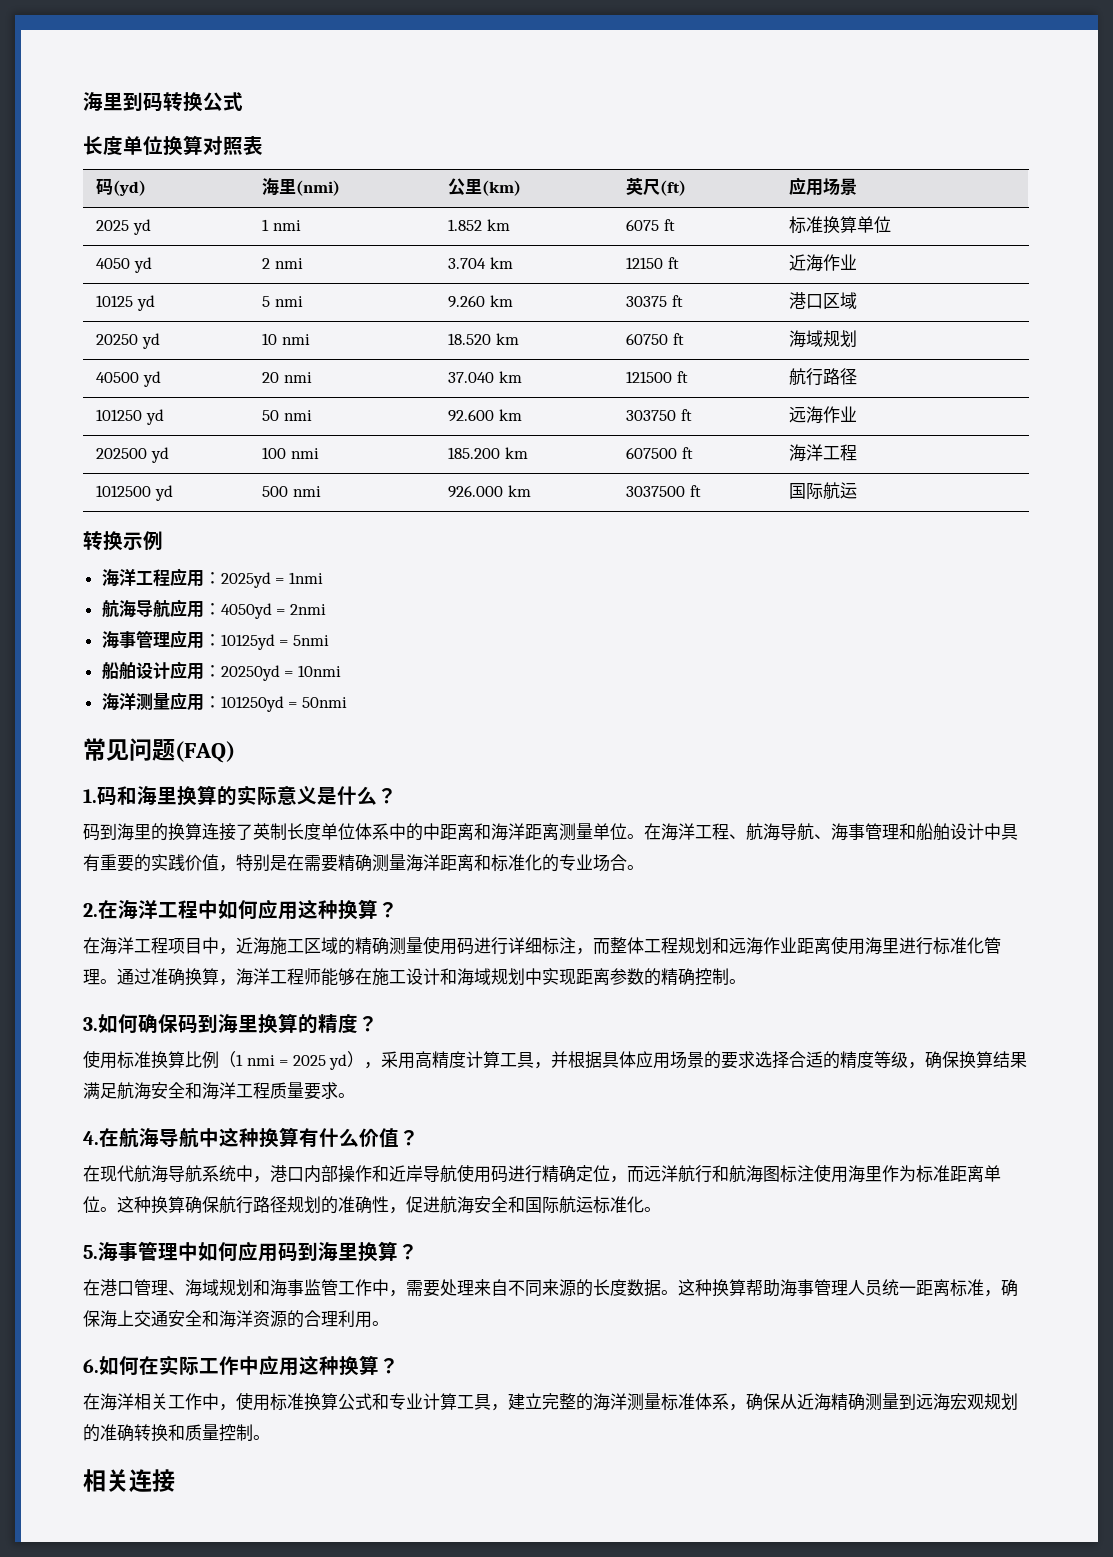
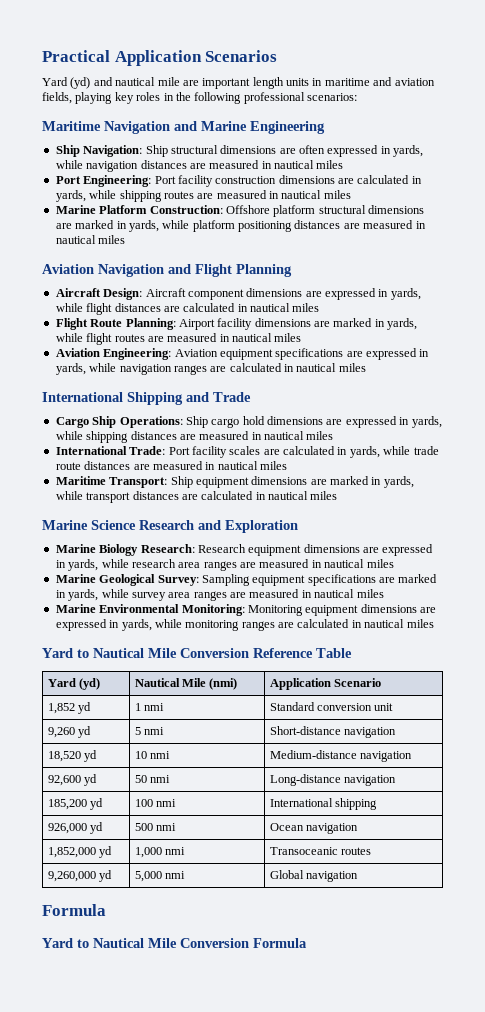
[83,92,243,112] [83,135,263,156] [96,178,114,195] 海里到码转换公式 // 长度单位换算对照表 // 码 -> [42,50,278,66] [42,77,435,89] [42,92,357,104] [42,121,325,134] [55,145,424,157] [55,160,344,172] [55,175,422,187] [55,190,351,202] [55,205,424,217] [55,220,426,232] [55,235,126,244] [42,264,292,277] [55,288,421,300] [55,303,320,315] [55,318,418,330] [55,333,302,345] [55,348,430,360] [55,363,366,375] [42,392,251,405] [55,416,442,428] [55,431,334,443] [55,446,439,458] [55,461,287,470] [55,476,414,488] [55,491,338,503] [42,520,298,533] [55,544,434,556] [55,559,394,571] [55,574,438,586] [55,589,384,601] [55,604,436,616] [55,619,434,631] [42,648,352,658] [47,678,76,687] Practical Application Scenarios // Yard (yd) and nautical mile are important length units in maritime and aviation fields, playing key roles in the following professional scenarios: // Maritime Navigation and Marine Engineering // Ship Navigation: Ship structural dimensions are often expressed in yards, while navigation distances are measured in nautical miles // Port Engineering: Port facility construction dimensions are calculated in yards, while shipping routes are measured in nautical miles // Marine Platform Construction: Offshore platform structural dimensions are marked in yards, while platform positioning distances are measured in nautical miles // Aviation Navigation and Flight Planning // Aircraft Design: Aircraft component dimensions are expressed in yards, while flight distances are calculated in nautical miles // Flight Route Planning: Airport facility dimensions are marked in yards, while flight routes are measured in nautical miles // Aviation Engineering: Aviation equipment specifications are expressed in yards, while navigation ranges are calculated in nautical miles // International Shipping and Trade // Cargo Ship Operations: Ship cargo hold dimensions are expressed in yards, while shipping distances are measured in nautical miles // International Trade: Port facility scales are calculated in yards, while trade route distances are measured in nautical miles // Maritime Transport: Ship equipment dimensions are marked in yards, while transport distances are calculated in nautical miles // Marine Science Research and Exploration // Marine Biology Research: Research equipment dimensions are expressed in yards, while research area ranges are measured in nautical miles // Marine Geological Survey: Sampling equipment specifications are marked in yards, while survey area ranges are measured in nautical miles // Marine Environmental Monitoring: Monitoring equipment dimensions are expressed in yards, while monitoring ranges are calculated in nautical miles // Yard to Nautical Mile Conversion Reference Table // Yard
[262,178,297,196] 海里 -> [134,678,206,687] Nautical Mile
[448,178,522,196] [626,177,687,196] [789,177,858,196] [96,219,151,235] [262,219,301,231] [448,219,510,231] [626,219,675,231] [789,216,892,234] [96,257,152,273] [262,258,303,269] [448,257,513,269] [626,257,679,269] [789,254,858,272] [96,295,155,311] [262,296,303,307] [448,295,513,308] [626,295,683,307] [789,292,858,309] [96,333,160,349] [262,333,310,345] [448,333,519,345] [626,333,684,345] [789,330,858,348] [96,371,161,387] [262,372,312,383] [448,371,522,383] [626,371,688,383] [789,368,858,386] [96,409,164,425] [262,410,312,421] [448,409,522,422] [626,409,692,421] [789,406,858,424] [96,447,169,463] [262,447,319,459] [448,447,528,459] [626,447,693,459] [789,444,858,462] [96,485,173,501] [262,486,321,497] [448,485,531,498] [626,485,701,497] [789,482,858,500] [83,531,163,551] [101,568,323,588] [101,599,326,619] [101,630,329,650] [101,661,341,681] [101,692,347,712] [83,738,235,763] [83,785,397,806] [83,823,1018,841] [83,854,644,872] [83,899,398,920] [83,936,1001,955] [83,968,746,986] [83,1013,378,1034] [83,1050,1028,1070] [83,1082,355,1100] [83,1127,419,1148] [83,1164,1001,1183] [83,1196,661,1214] [83,1241,418,1262] [83,1279,1018,1297] [83,1310,389,1328] [83,1355,399,1376] [83,1392,1018,1411] [83,1424,270,1442] [83,1469,175,1493] 公里(km) | 英尺(ft) | 应用场景 // 2025 yd | 1 nmi | 1.852 km | 6075 ft | 标准换算单位 // 4050 yd | 2 nmi | 3.704 km | 12150 ft | 近海作业 // 10125 yd | 5 nmi | 9.260 km | 30375 ft | 港口区域 // 20250 yd | 10 nmi | 18.520 km | 60750 ft | 海域规划 // 40500 yd | 20 nmi | 37.040 km | 121500 ft | 航行路径 // 101250 yd | 50 nmi | 92.600 km | 303750 ft | 远海作业 // 202500 yd | 100 nmi | 185.200 km | 607500 ft | 海洋工程 // 1012500 yd | 500 nmi | 926.000 km | 3037500 ft | 国际航运 // 转换示例 // 海洋工程应用：2025yd = 1nmi // 航海导航应用：4050yd = 2nmi // 海事管理应用：10125yd = 5nmi // 船舶设计应用：20250yd = 10nmi // 海洋测量应用：101250yd = 50nmi // 常见问题(FAQ) // 1.码和海里换算的实际意义是什么？ // 码到海里的换算连接了英制长度单位体系中的中距离和海洋距离测量单位。在海洋工程、航海导航、海事管理和船舶设计中具有重要的实践价值，特别是在需要精确测量海洋距离和标准化的专业场合。 // 2.在海洋工程中如何应用这种换算？ // 在海洋工程项目中，近海施工区域的精确测量使用码进行详细标注，而整体工程规划和远海作业距离使用海里进行标准化管理。通过准确换算，海洋工程师能够在施工设计和海域规划中实现距离参数的精确控制。 // 3.如何确保码到海里换算的精度？ // 使用标准换算比例（1 nmi = 2025 yd），采用高精度计算工具，并根据具体应用场景的要求选择合适的精度等级，确保换算结果满足航海安全和海洋工程质量要求。 // 4.在航海导航中这种换算有什么价值？ // 在现代航海导航系统中，港口内部操作和近岸导航使用码进行精确定位，而远洋航行和航海图标注使用海里作为标准距离单位。这种换算确保航行路径规划的准确性，促进航海安全和国际航运标准化。 // 5.海事管理中如何应用码到海里换算？ // 在港口管理、海域规划和海事监管工作中，需要处理来自不同来源的长度数据。这种换算帮助海事管理人员统一距离标准，确保海上交通安全和海洋资源的合理利用。 // 6.如何在实际工作中应用这种换算？ // 在海洋相关工作中，使用标准换算公式和专业计算工具，建立完整的海洋测量标准体系，确保从近海精确测量到远海宏观规划的准确转换和质量控制。 // 相关连接 -> [269,678,381,690] [47,702,91,714] [134,703,164,711] [269,702,394,711] [47,726,91,738] [134,727,164,735] [269,726,396,738] [47,750,97,762] [134,751,170,759] [269,750,412,762] [47,774,97,786] [134,775,170,783] [269,774,396,786] [47,798,103,810] [134,799,176,807] [269,798,377,810] [47,822,103,834] [134,823,176,831] [269,823,358,834] [47,846,112,858] [134,847,185,858] [269,847,371,855] [47,870,112,882] [134,871,185,882] [269,870,358,882] [42,904,106,916] [42,938,307,948] Application Scenario // 1,852 yd | 1 nmi | Standard conversion unit // 9,260 yd | 5 nmi | Short-distance navigation // 18,520 yd | 10 nmi | Medium-distance navigation // 92,600 yd | 50 nmi | Long-distance navigation // 185,200 yd | 100 nmi | International shipping // 926,000 yd | 500 nmi | Ocean navigation // 1,852,000 yd | 1,000 nmi | Transoceanic routes // 9,260,000 yd | 5,000 nmi | Global navigation // Formula // Yard to Nautical Mile Conversion Formula

